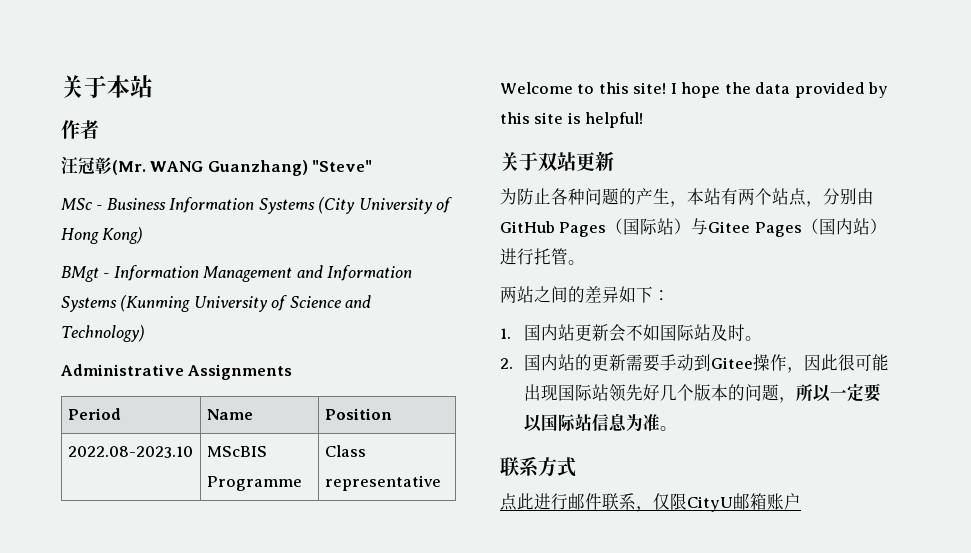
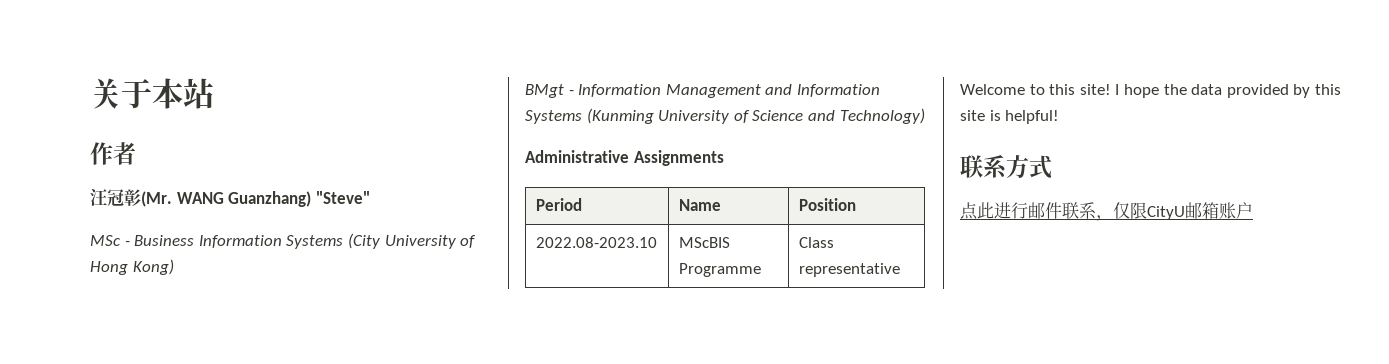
[500,151,614,171] [500,188,874,207] [500,218,887,237] [500,248,585,265] [500,286,670,303] [500,324,762,342] [500,354,889,373] [523,383,881,403] [523,413,677,432] // 关于双站更新 // 为防止各种问题的产生，本站有两个站点，分别由GitHub Pages（国际站）与Gitee Pages（国内站）进行托管。 // 两站之间的差异如下： // 1.国内站更新会不如国际站及时。 // 2.国内站的更新需要手动到Gitee操作，因此很可能出现国际站领先好几个版本的问题，所以一定要以国际站信息为准。 -> (1060, 117) none

